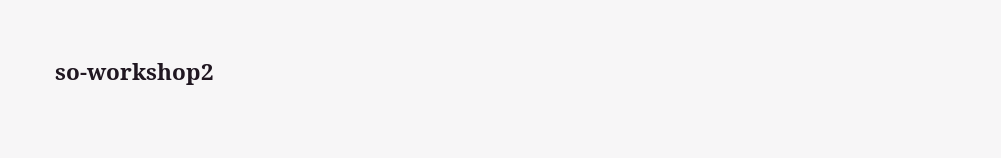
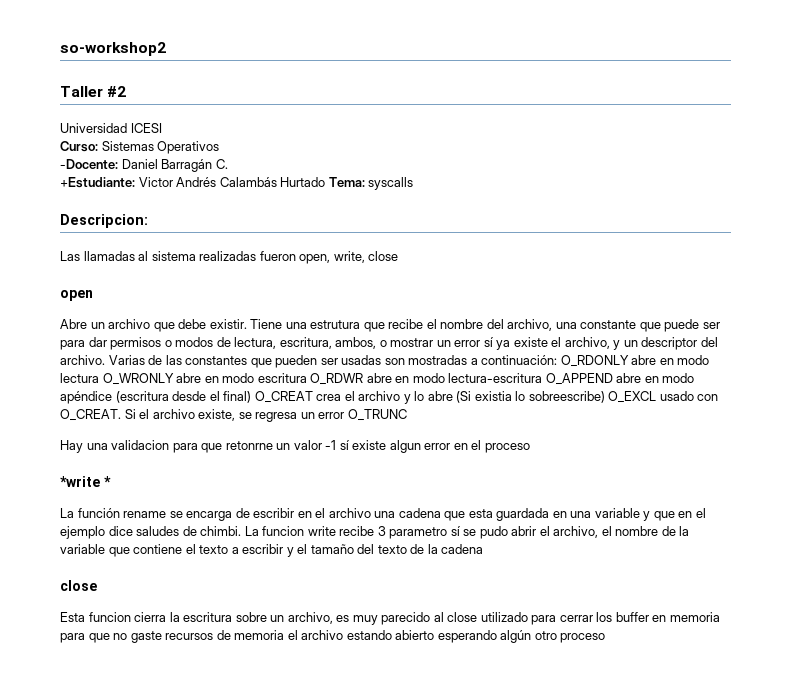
(214, 74) none -> [60,86,127,97] [60,123,162,133] [60,141,220,154] [60,159,228,172] [60,177,414,190] [60,214,148,228] [60,251,399,264] [60,290,93,301] [60,319,720,332] [60,337,718,350] [60,355,710,368] [60,373,695,385] [60,391,719,404] [60,409,407,422] [60,440,530,453] [60,476,111,487] [60,508,706,521] [60,526,690,539] [60,544,484,557] [60,580,97,591] [60,612,720,625] [60,630,606,643] // Taller #2 // Universidad ICESI // Curso: Sistemas Operativos // -Docente: Daniel Barragán C. // +Estudiante: Victor Andrés Calambás Hurtado Tema: syscalls // Descripcion: // Las llamadas al sistema realizadas fueron open, write, close // open // Abre un archivo que debe existir. Tiene una estrutura que recibe el nombre del archivo, una constante que puede ser para dar permisos o modos de lectura, escritura, ambos, o mostrar un error sí ya existe el archivo, y un descriptor del archivo. Varias de las constantes que pueden ser usadas son mostradas a continuación: O_RDONLY abre en modo lectura O_WRONLY abre en modo escritura O_RDWR abre en modo lectura-escritura O_APPEND abre en modo apéndice (escritura desde el final) O_CREAT crea el archivo y lo abre (Si existia lo sobreescribe) O_EXCL usado con O_CREAT. Si el archivo existe, se regresa un error O_TRUNC // Hay una validacion para que retonrne un valor -1 sí existe algun error en el proceso // *write * // La función rename se encarga de escribir en el archivo una cadena que esta guardada en una variable y que en el ejemplo dice saludes de chimbi. La funcion write recibe 3 parametro sí se pudo abrir el archivo, el nombre de la variable que contiene el texto a escribir y el tamaño del texto de la cadena // close // Esta funcion cierra la escritura sobre un archivo, es muy parecido al close utilizado para cerrar los buffer en memoria para que no gaste recursos de memoria el archivo estando abierto esperando algún otro proceso

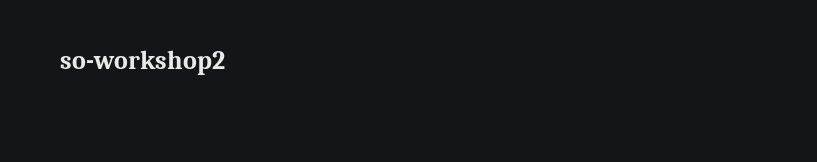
[60,86,127,97] [60,123,162,133] [60,141,220,154] [60,159,228,172] [60,177,414,190] [60,214,148,228] [60,251,399,264] [60,290,93,301] [60,319,720,332] [60,337,718,350] [60,355,710,368] [60,373,695,385] [60,391,719,404] [60,409,407,422] [60,440,530,453] [60,476,111,487] [60,508,706,521] [60,526,690,539] [60,544,484,557] [60,580,97,591] [60,612,720,625] [60,630,606,643] // Taller #2 // Universidad ICESI // Curso: Sistemas Operativos // -Docente: Daniel Barragán C. // +Estudiante: Victor Andrés Calambás Hurtado Tema: syscalls // Descripcion: // Las llamadas al sistema realizadas fueron open, write, close // open // Abre un archivo que debe existir. Tiene una estrutura que recibe el nombre del archivo, una constante que puede ser para dar permisos o modos de lectura, escritura, ambos, o mostrar un error sí ya existe el archivo, y un descriptor del archivo. Varias de las constantes que pueden ser usadas son mostradas a continuación: O_RDONLY abre en modo lectura O_WRONLY abre en modo escritura O_RDWR abre en modo lectura-escritura O_APPEND abre en modo apéndice (escritura desde el final) O_CREAT crea el archivo y lo abre (Si existia lo sobreescribe) O_EXCL usado con O_CREAT. Si el archivo existe, se regresa un error O_TRUNC // Hay una validacion para que retonrne un valor -1 sí existe algun error en el proceso // *write * // La función rename se encarga de escribir en el archivo una cadena que esta guardada en una variable y que en el ejemplo dice saludes de chimbi. La funcion write recibe 3 parametro sí se pudo abrir el archivo, el nombre de la variable que contiene el texto a escribir y el tamaño del texto de la cadena // close // Esta funcion cierra la escritura sobre un archivo, es muy parecido al close utilizado para cerrar los buffer en memoria para que no gaste recursos de memoria el archivo estando abierto esperando algún otro proceso -> (225, 62) none

